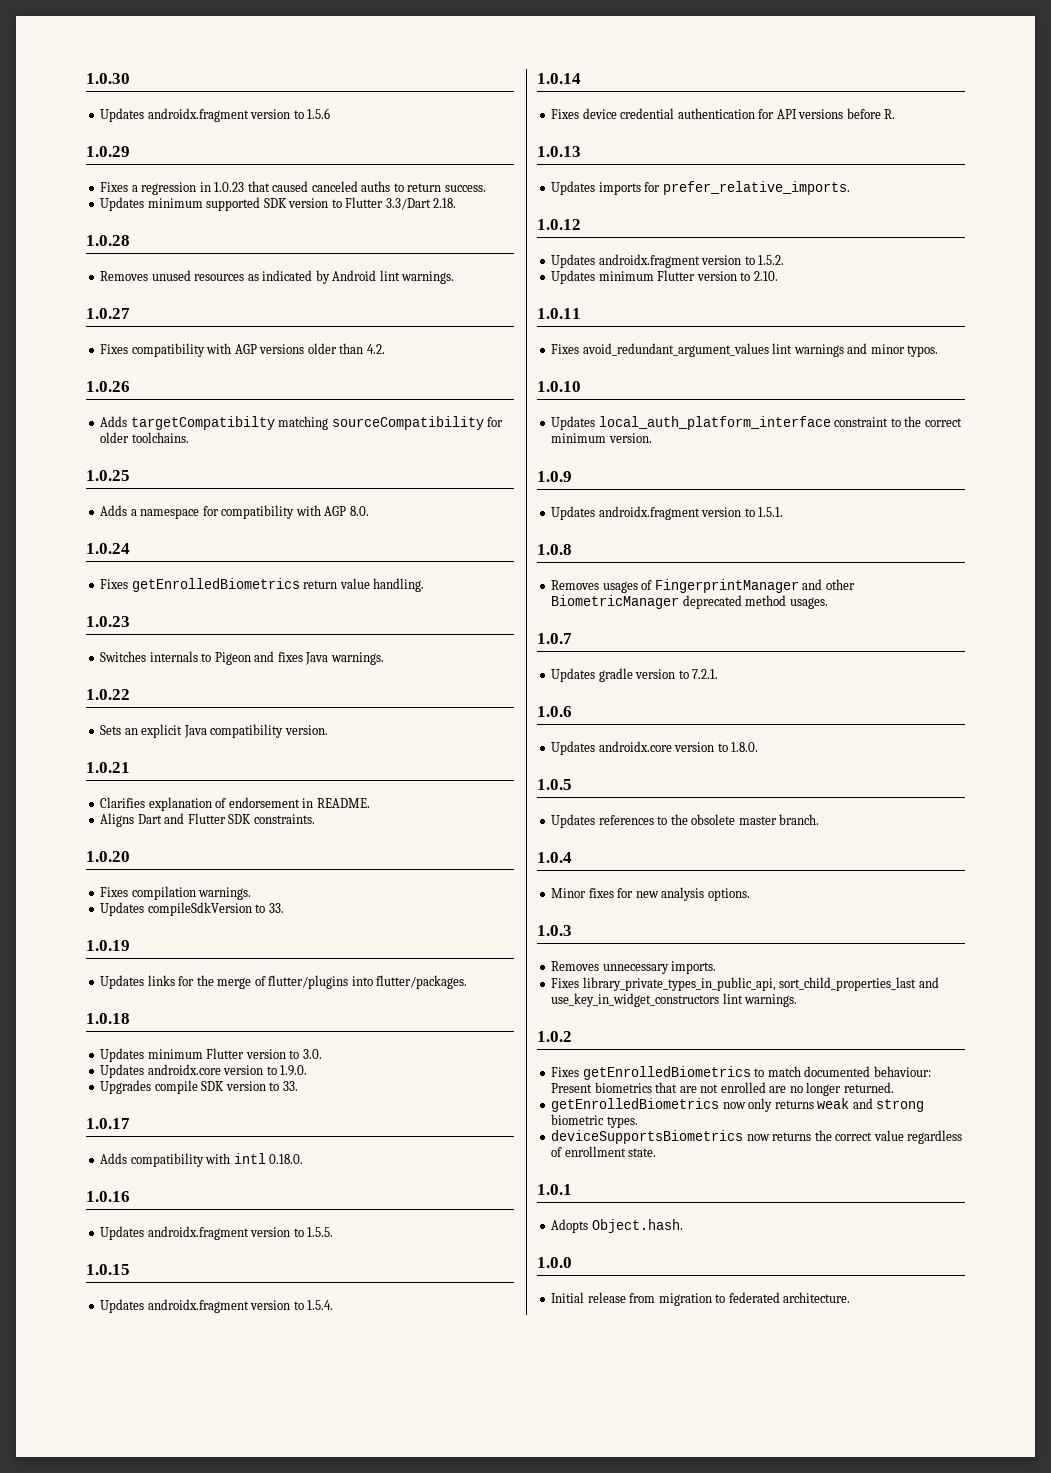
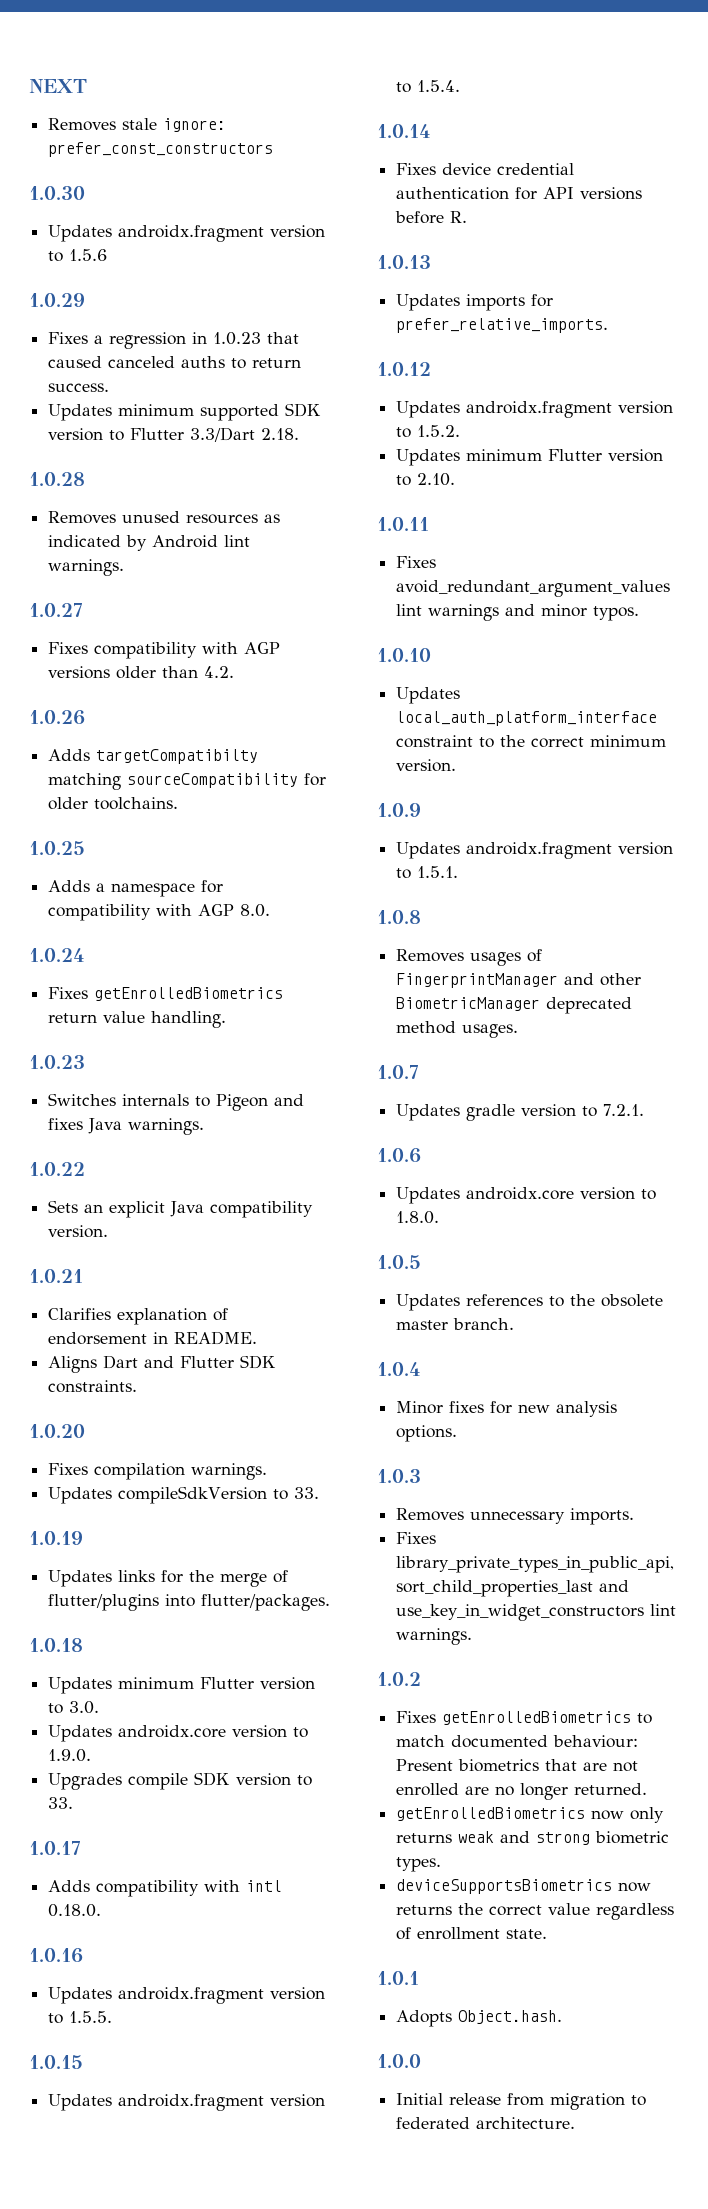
(86, 78) none -> [29,79,87,93] [48,118,227,132] [48,142,274,157] NEXT // Removes stale ignore: prefer_const_constructors //

